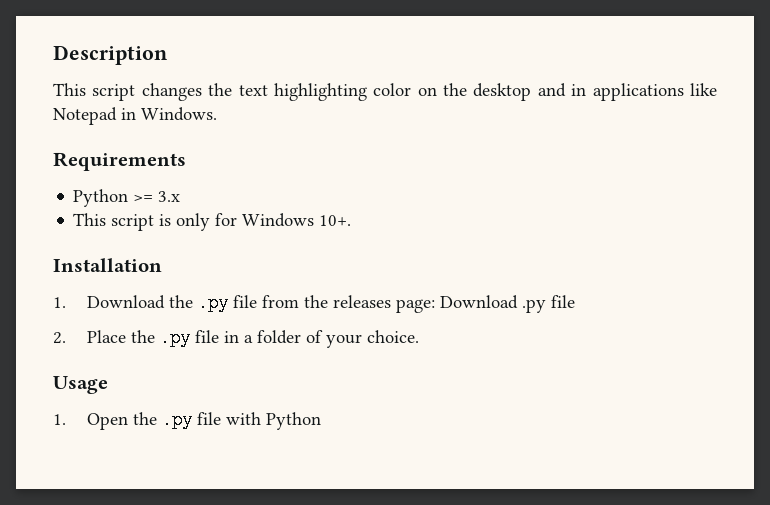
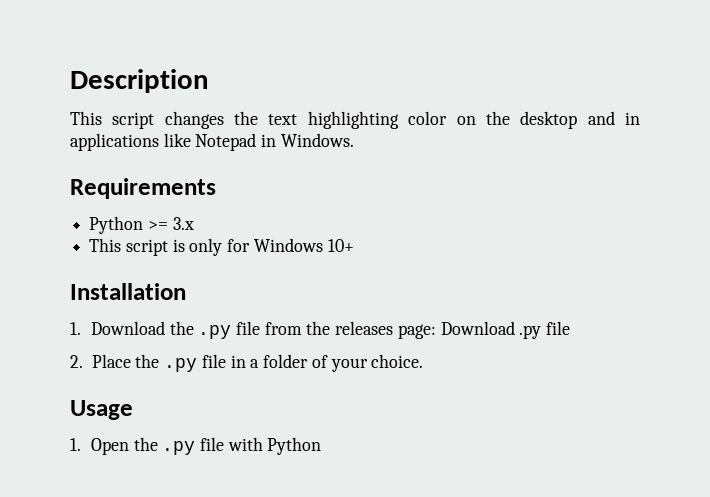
[319,215,352,226] 10+. -> [327,239,354,252] 10+

